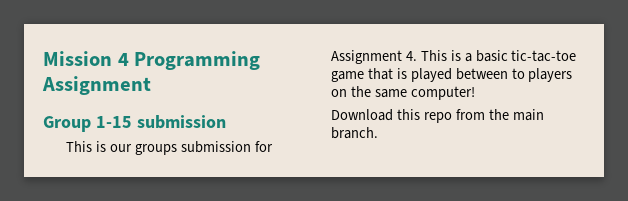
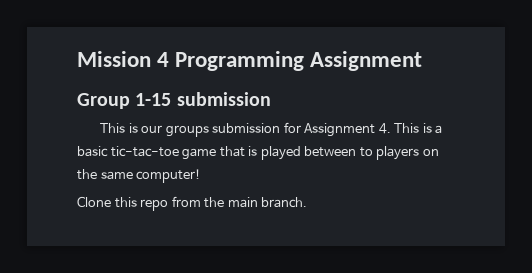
[331,109,393,121] Download -> [77,196,111,207] Clone

